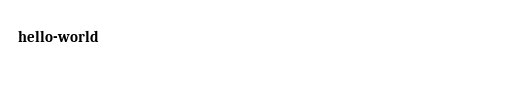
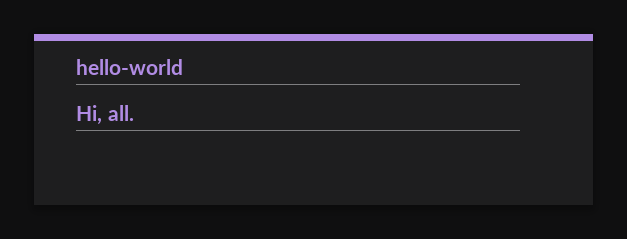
(99, 36) none -> [76,105,134,125] // Hi, all.

